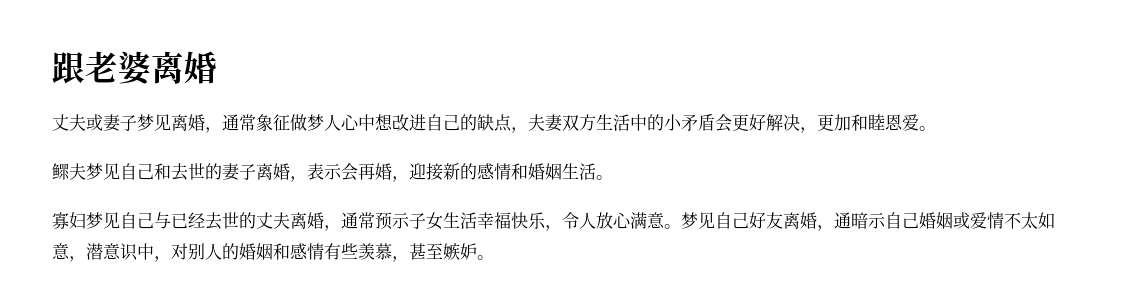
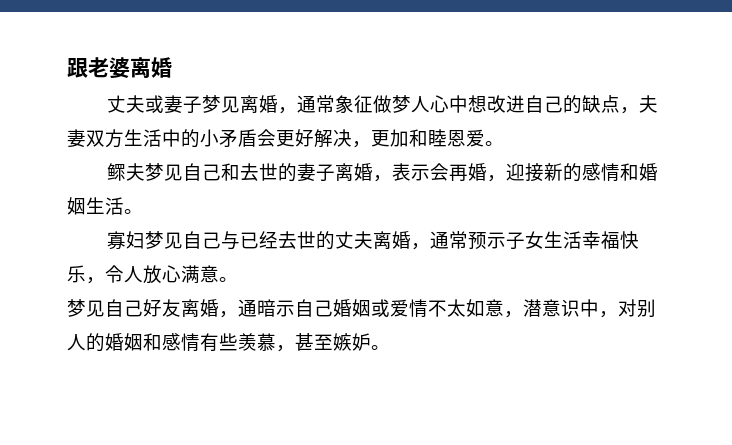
(681, 226) none -> (238, 279) //

